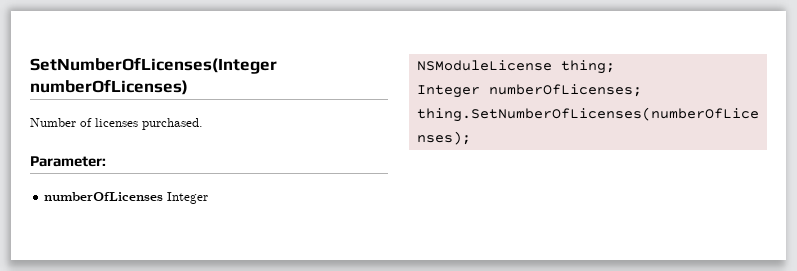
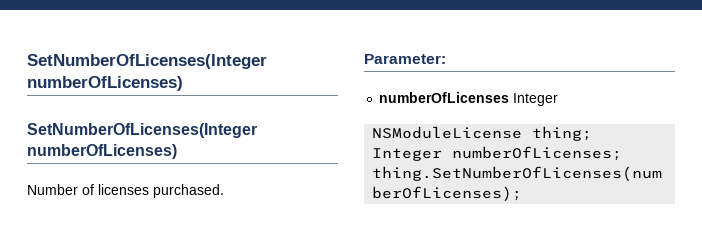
[30,57,277,74] [30,79,188,95] SetNumberOfLicenses(Integer numberOfLicenses) -> [27,54,267,69] [27,76,183,91] [27,123,257,138] [27,144,177,159] SetNumberOfLicenses(Integer numberOfLicenses) // SetNumberOfLicenses(Integer numberOfLicenses)

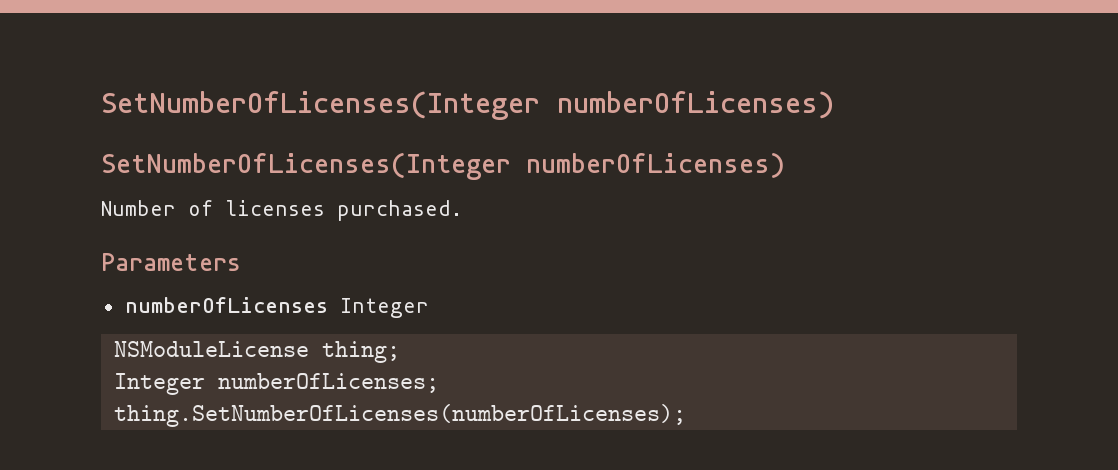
[364,54,446,64] Parameter: -> [101,253,241,271] Parameters

